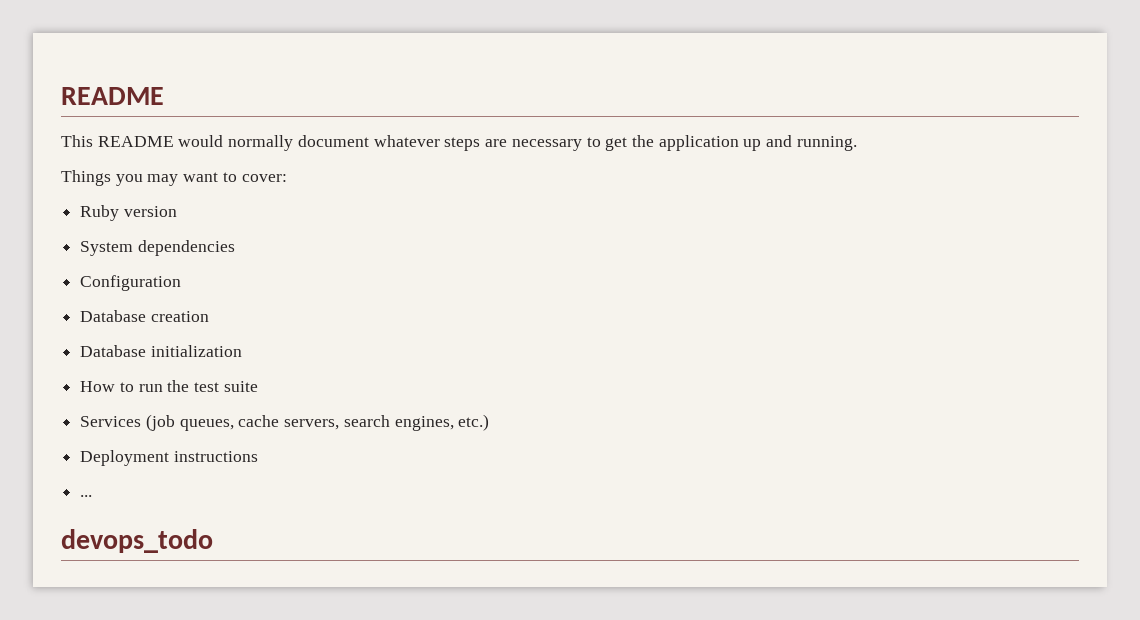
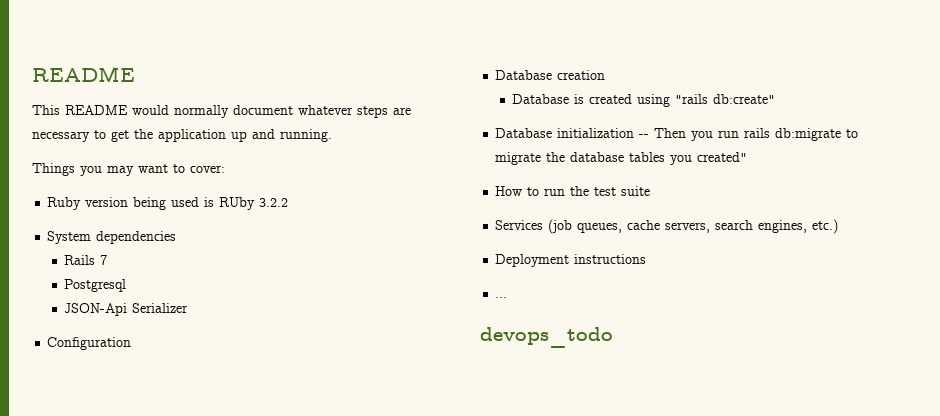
[80,240,235,256] [80,275,182,291] [80,310,209,322] [80,345,242,357] // System dependencies // Configuration // Database creation // Database initialization -> [133,197,289,210] [47,231,177,244] [64,255,108,265] [64,279,127,292] [64,303,189,316] [47,337,132,350] [495,70,606,80] [512,94,776,107] [495,128,859,141] [495,152,748,165] being used is RUby 3.2.2 // System dependencies // Rails 7 // Postgresql // JSON-Api Serializer // Configuration // Database creation // Database is created using "rails db:create" // Database initialization -- Then you run rails db:migrate to migrate the database tables you created"

